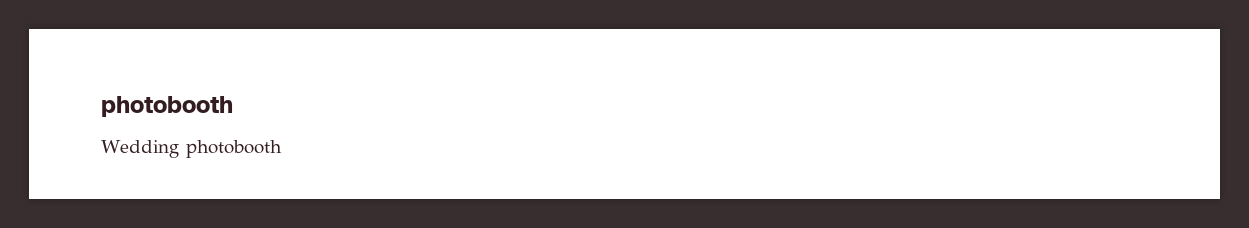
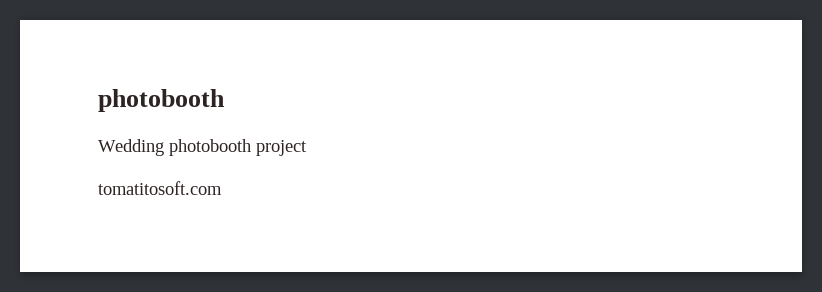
(282, 149) none -> [256,140,307,156] [98,181,222,195] project // tomatitosoft.com

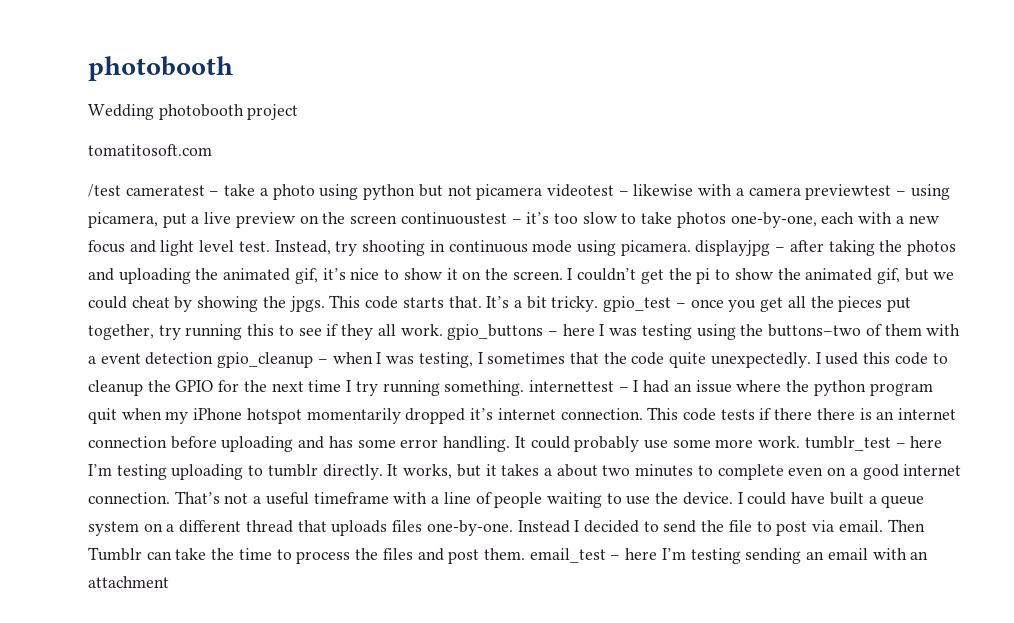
(222, 188) none -> [88,184,950,200] [88,212,939,228] [88,240,957,256] [88,268,955,284] [88,295,911,312] [88,324,961,340] [88,352,948,368] [88,380,933,396] [88,407,957,424] [88,436,943,452] [88,464,962,480] [88,491,925,508] [88,519,925,536] [88,547,929,564] [88,576,169,588] // /test cameratest – take a photo using python but not picamera videotest – likewise with a camera previewtest – using picamera, put a live preview on the screen continuoustest – it’s too slow to take photos one-by-one, each with a new focus and light level test. Instead, try shooting in continuous mode using picamera. displayjpg – after taking the photos and uploading the animated gif, it’s nice to show it on the screen. I couldn’t get the pi to show the animated gif, but we could cheat by showing the jpgs. This code starts that. It’s a bit tricky. gpio_test – once you get all the pieces put together, try running this to see if they all work. gpio_buttons – here I was testing using the buttons–two of them with a event detection gpio_cleanup – when I was testing, I sometimes that the code quite unexpectedly. I used this code to cleanup the GPIO for the next time I try running something. internettest – I had an issue where the python program quit when my iPhone hotspot momentarily dropped it’s internet connection. This code tests if there there is an internet connection before uploading and has some error handling. It could probably use some more work. tumblr_test – here I’m testing uploading to tumblr directly. It works, but it takes a about two minutes to complete even on a good internet connection. That’s not a useful timeframe with a line of people waiting to use the device. I could have built a queue system on a different thread that uploads files one-by-one. Instead I decided to send the file to post via email. Then Tumblr can take the time to process the files and post them. email_test – here I’m testing sending an email with an attachment

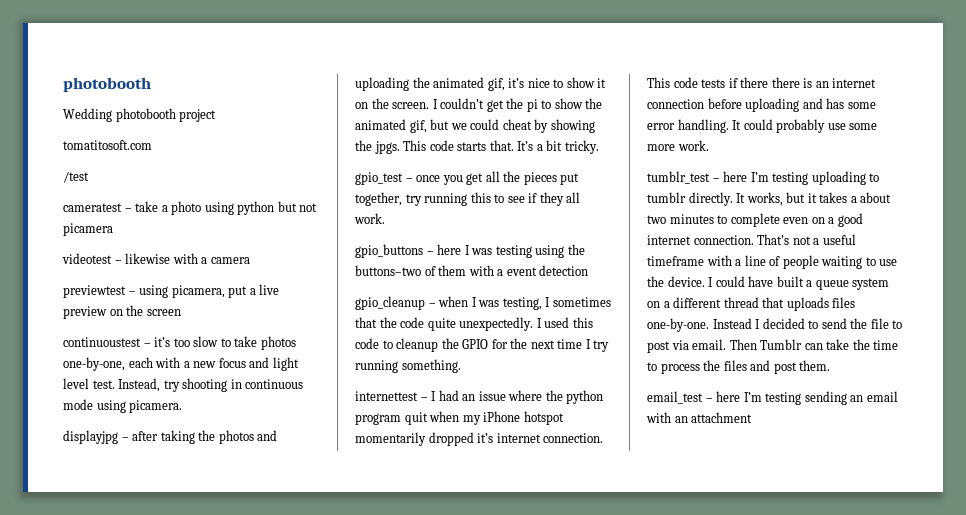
(121, 190) none -> (89, 177) //
(543, 192) none -> (113, 229) //
(801, 191) none -> (250, 260) //
(398, 219) none -> (181, 312) //
(691, 248) none -> (183, 406) //
(599, 304) none -> (599, 147) //
(443, 330) none -> (385, 218) //
(214, 358) none -> (589, 270) //
(525, 388) none -> (461, 366) //
(801, 442) none -> (709, 145) //
(525, 554) none -> (831, 365) //

